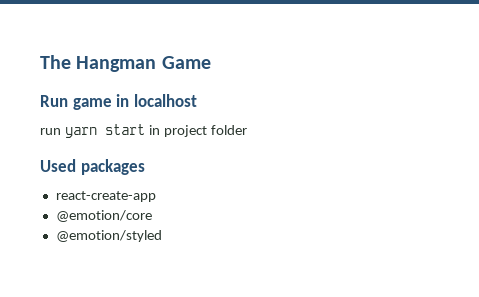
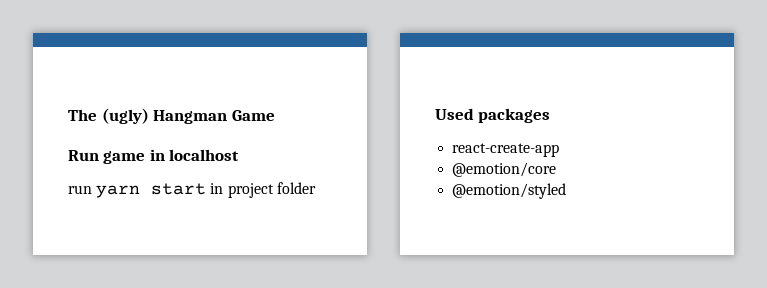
(71, 62) none -> [101,108,149,124] (ugly)

